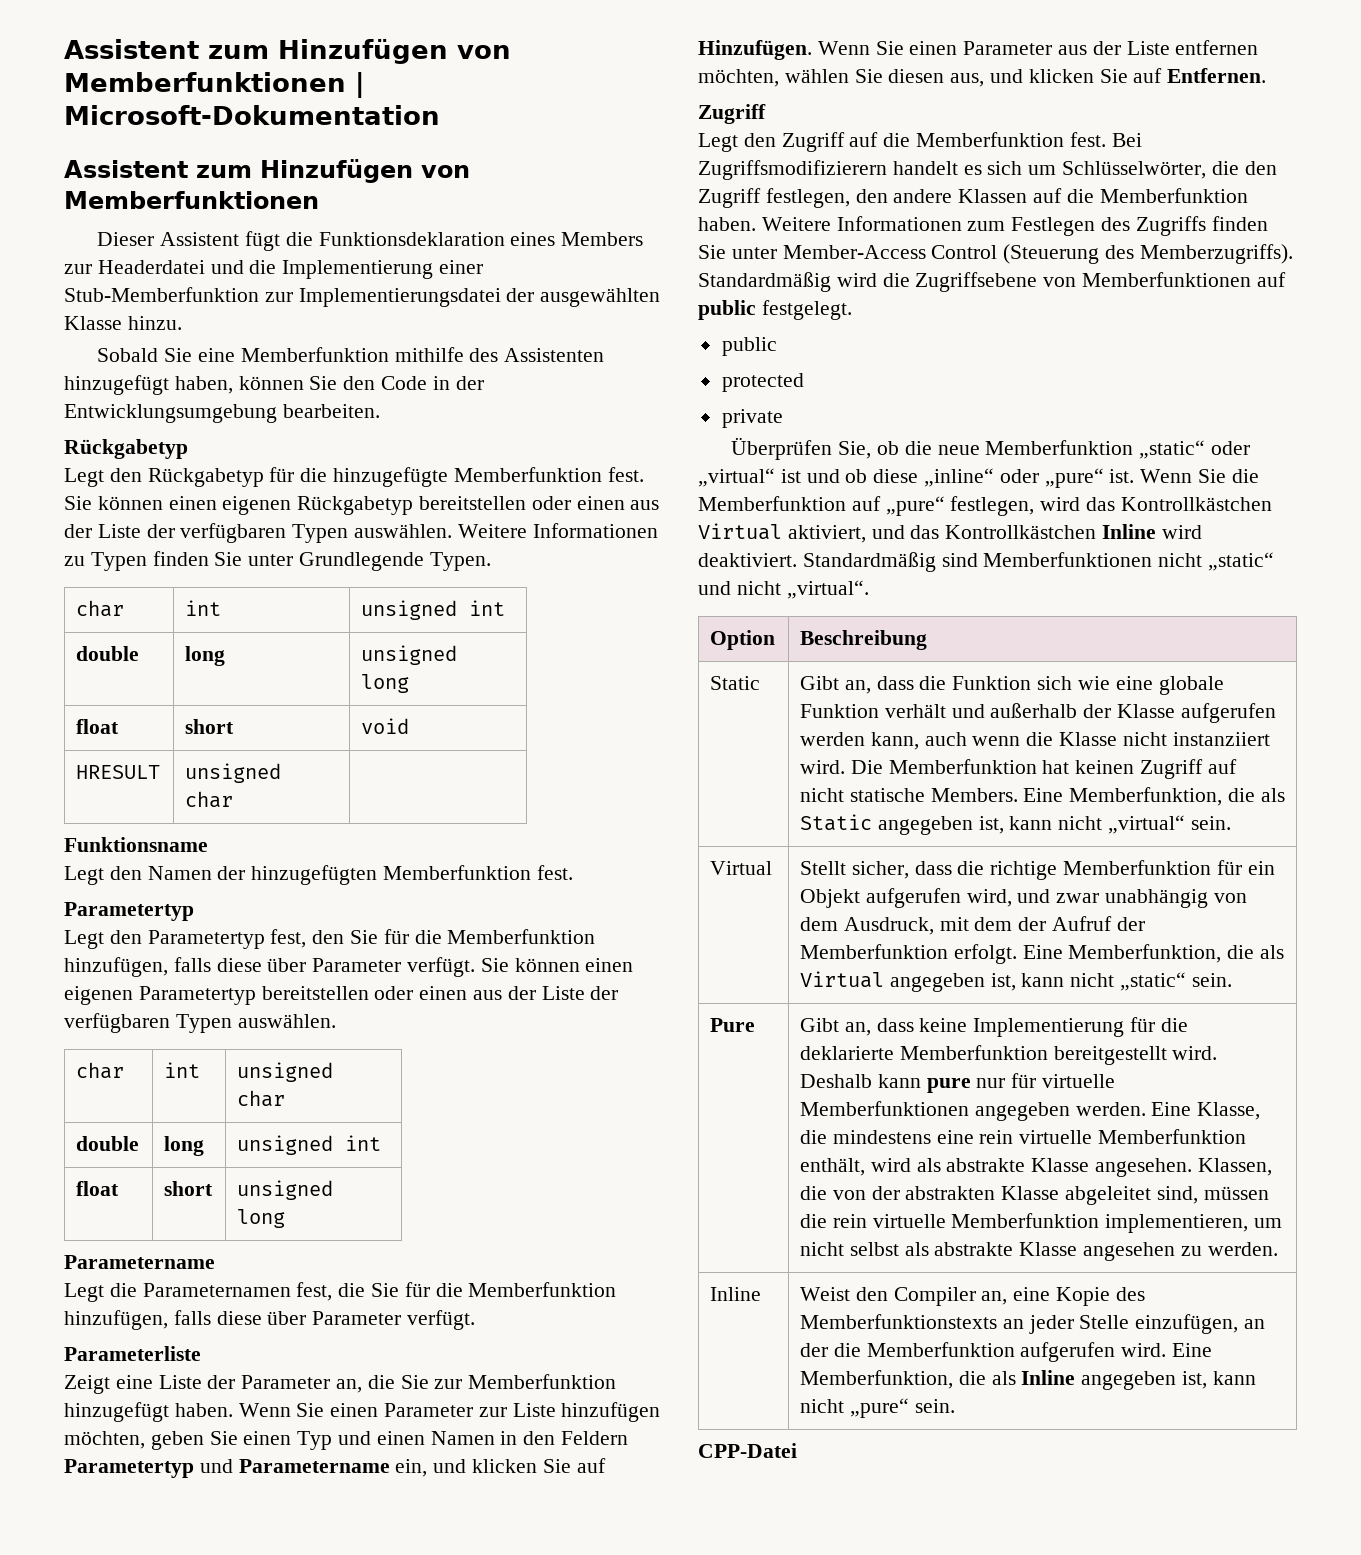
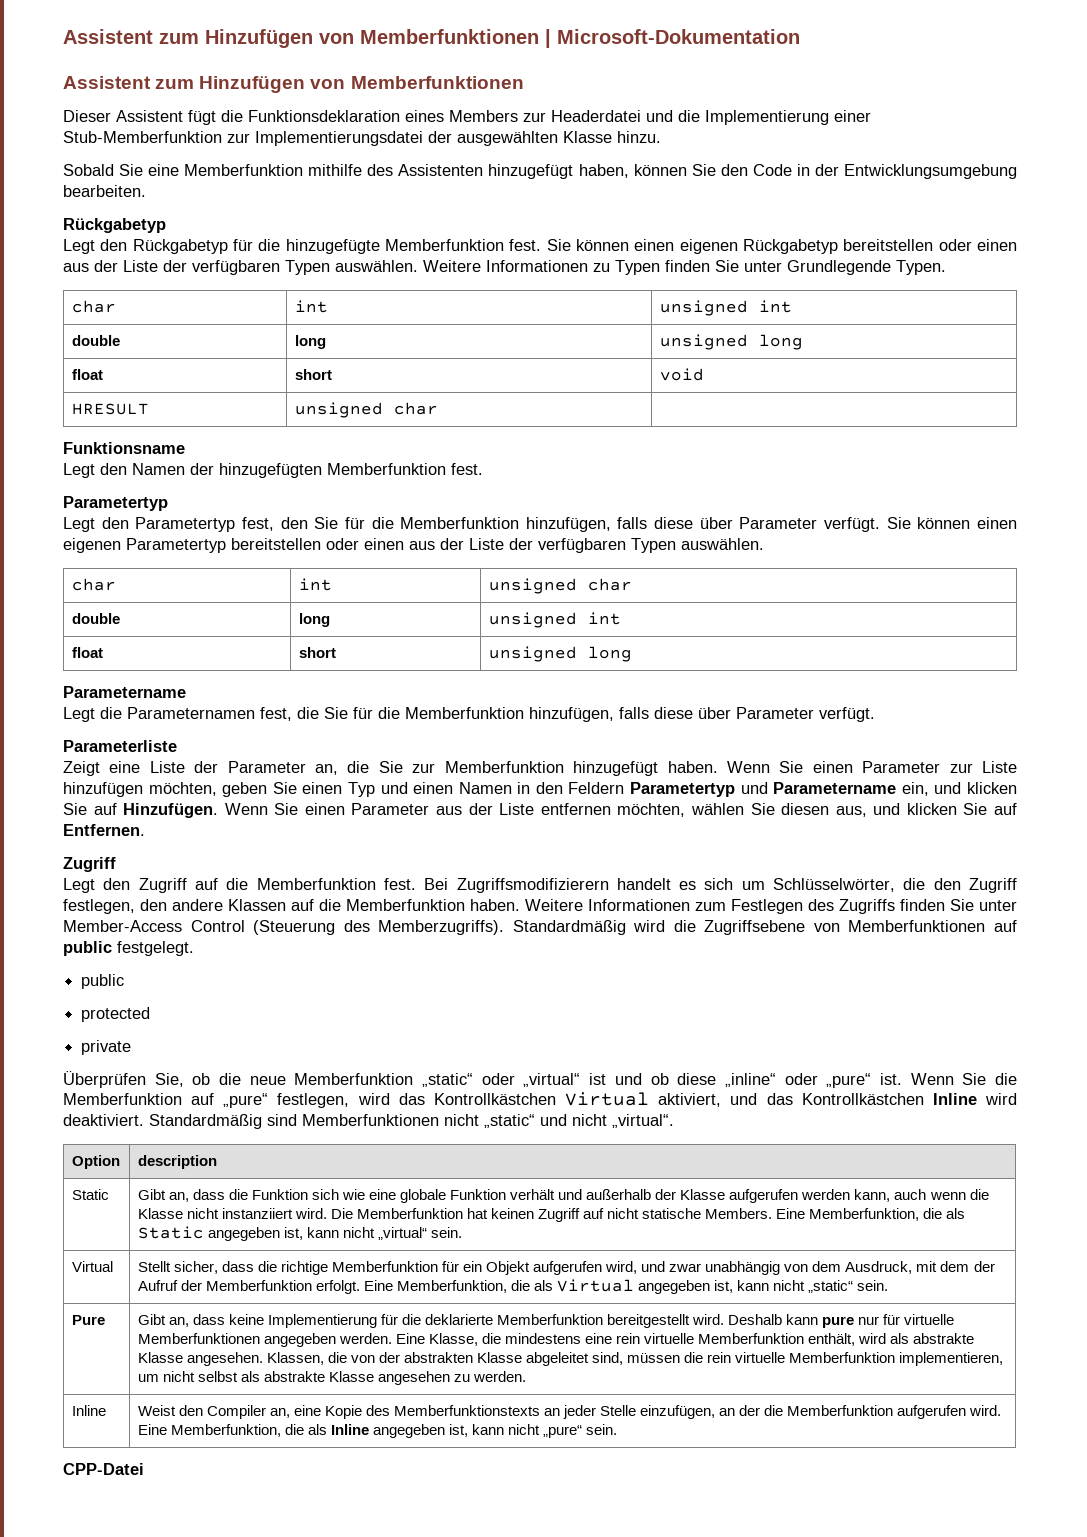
[800,630,928,650] Beschreibung -> [137,1155,217,1169] description

